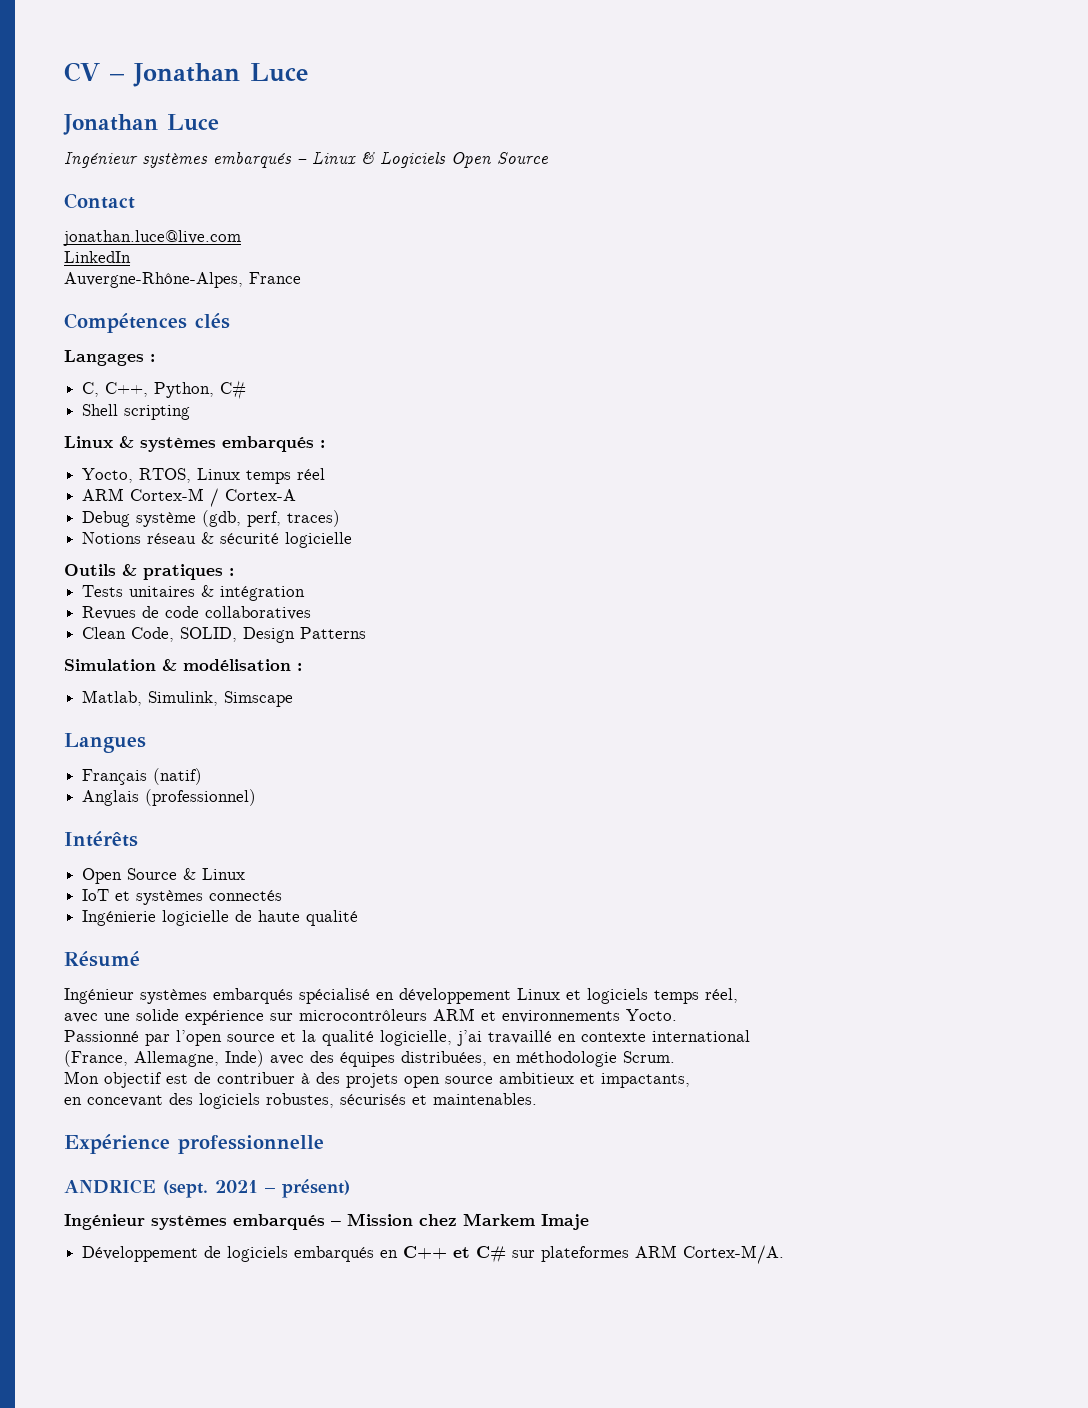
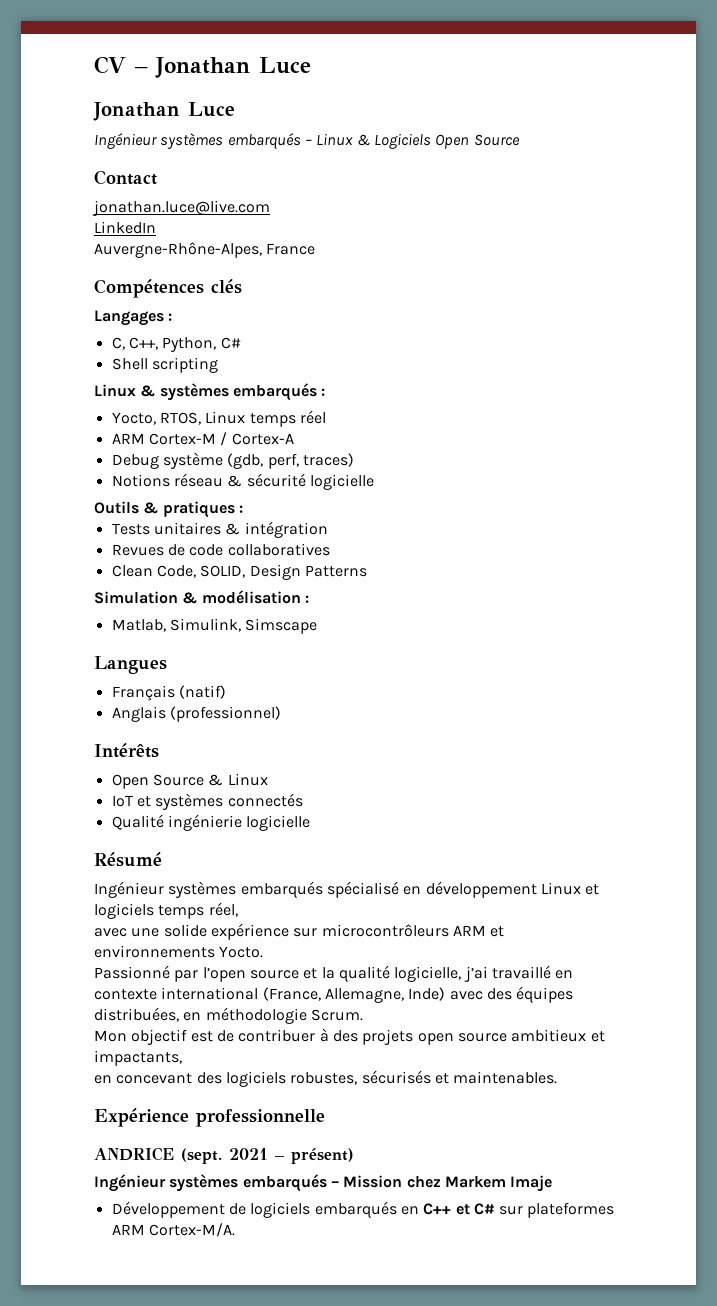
[82,910,359,926] Ingénierie logicielle de haute qualité -> [111,814,311,831] Qualité ingénierie logicielle
(750, 1036) // -> (259, 993) none

